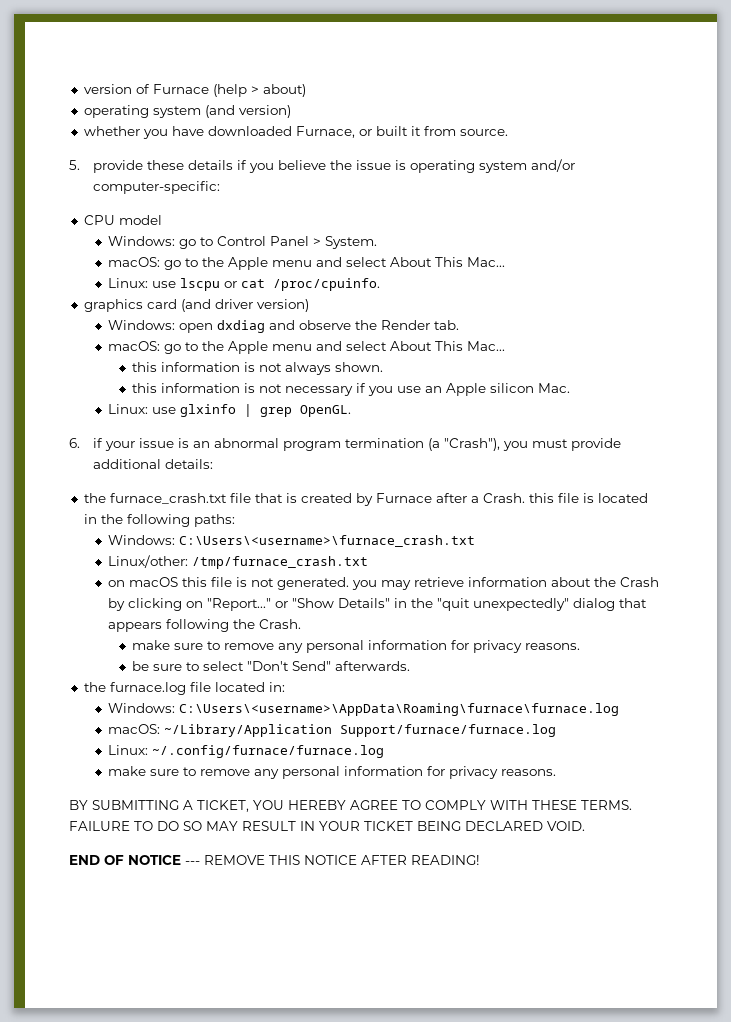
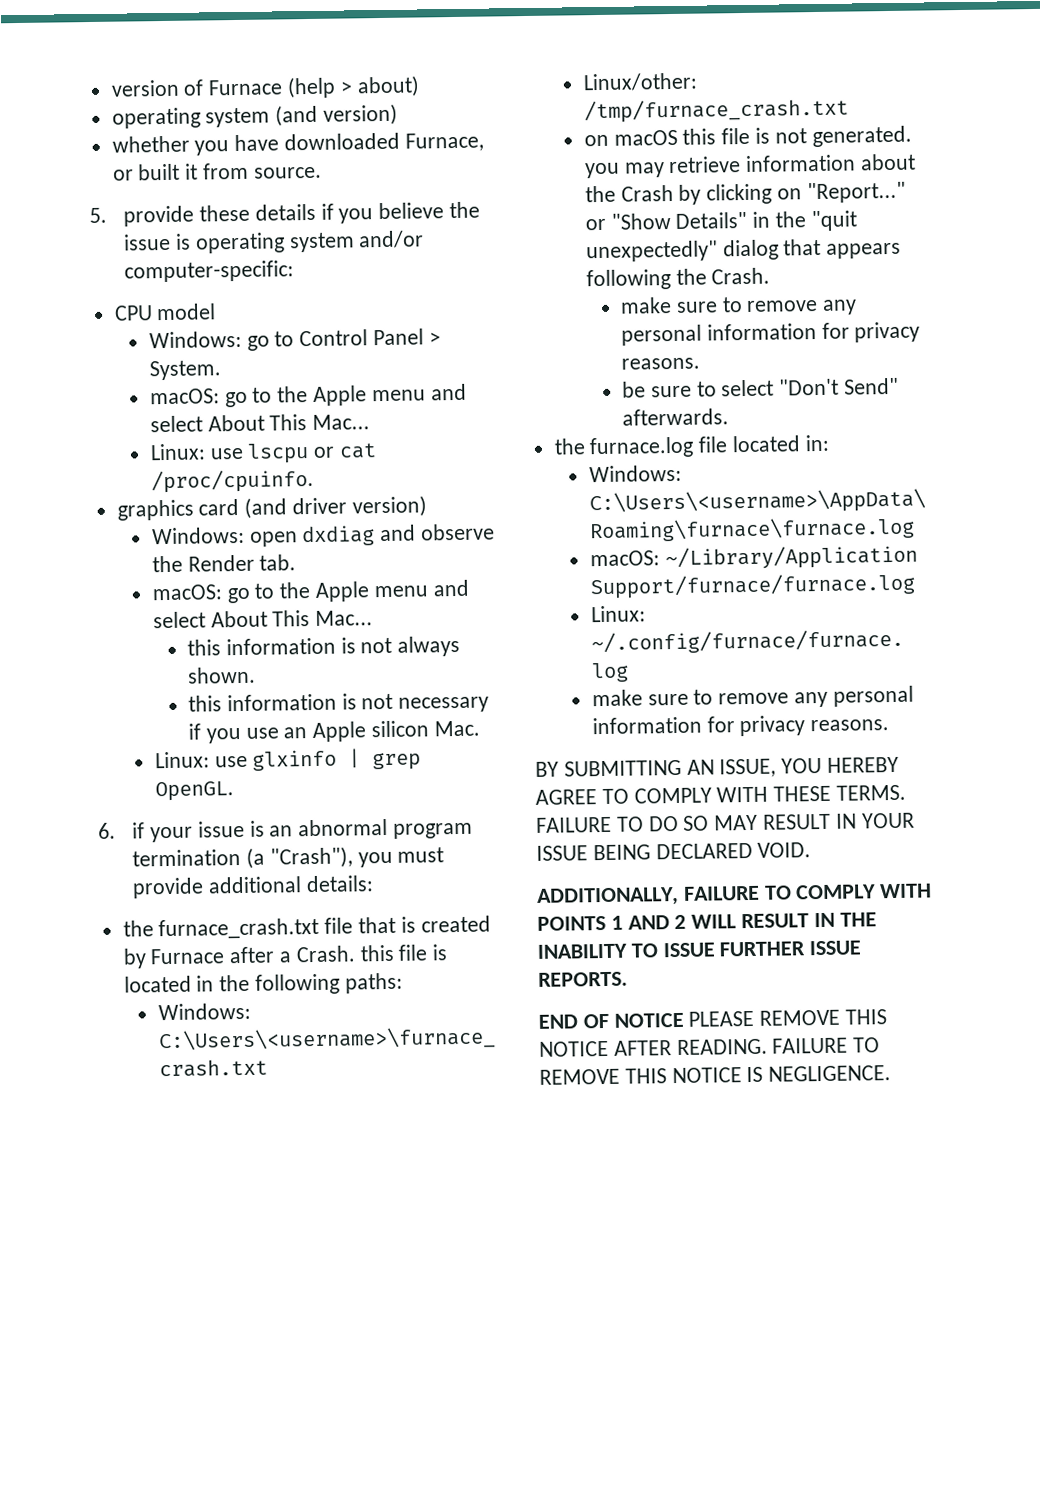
[183,800,249,812] A TICKET, -> [686,758,777,778] AN ISSUE,
[364,821,413,831] TICKET -> [536,845,588,861] ISSUE
(585, 826) none -> [537,883,933,907] [537,912,877,931] [537,940,862,959] [538,971,628,987] // ADDITIONALLY, FAILURE TO COMPLY WITH POINTS 1 AND 2 WILL RESULT IN THE INABILITY TO ISSUE FURTHER ISSUE REPORTS.
[185,861,200,865] --- -> [688,1010,755,1027] PLEASE
[411,855,480,865] READING! -> [676,1037,881,1056] [539,1065,892,1085] READING. FAILURE TO REMOVE THIS NOTICE IS NEGLIGENCE.

